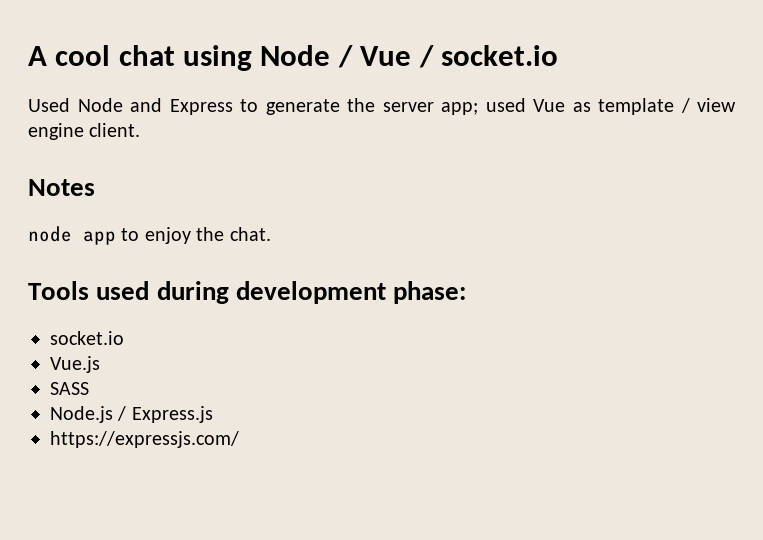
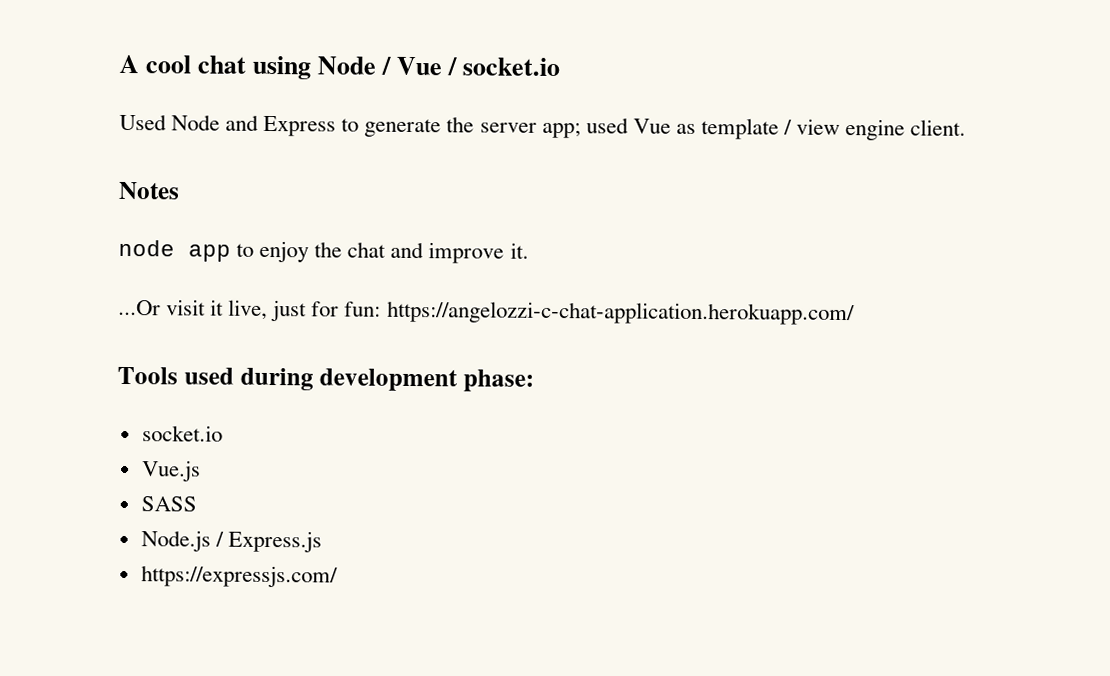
[229,227,271,241] chat. -> [347,241,529,264] [118,299,855,326] chat and improve it. // ...Or visit it live, just for fun: https://angelozzi-c-chat-application.herokuapp.com/

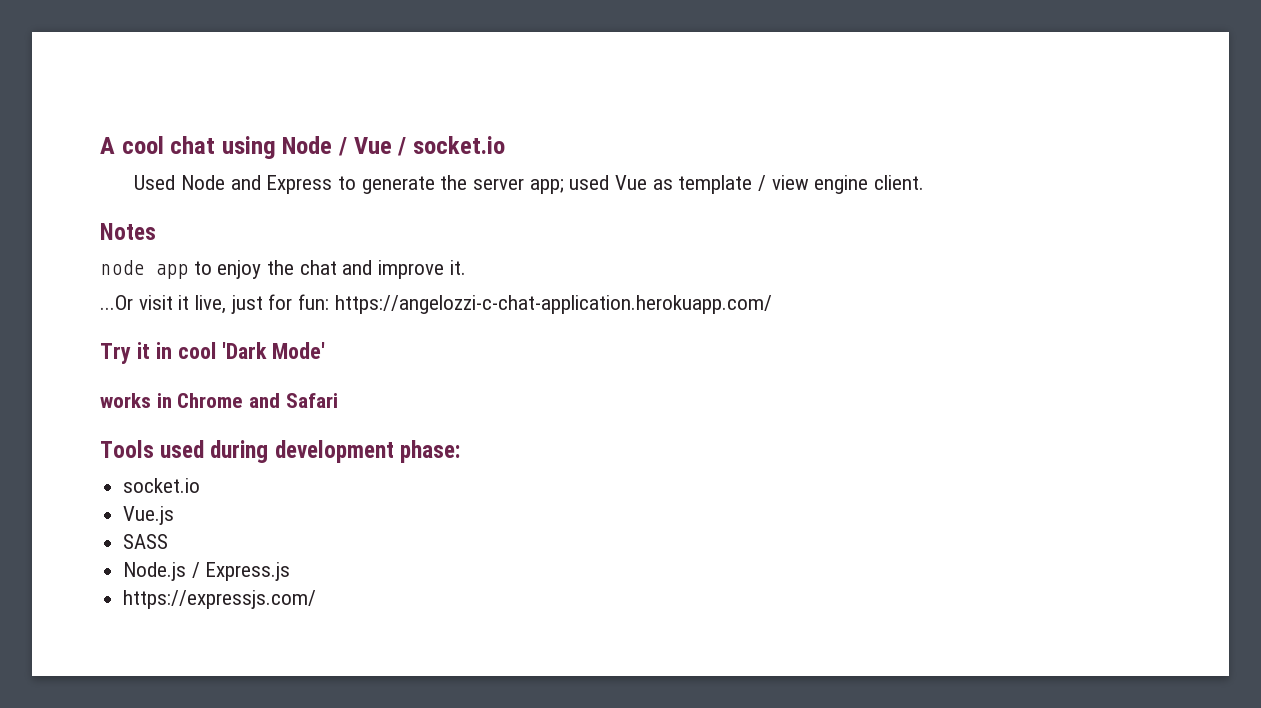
(855, 313) none -> [100,342,325,364] [100,393,338,408] // Try it in cool 'Dark Mode' // works in Chrome and Safari

